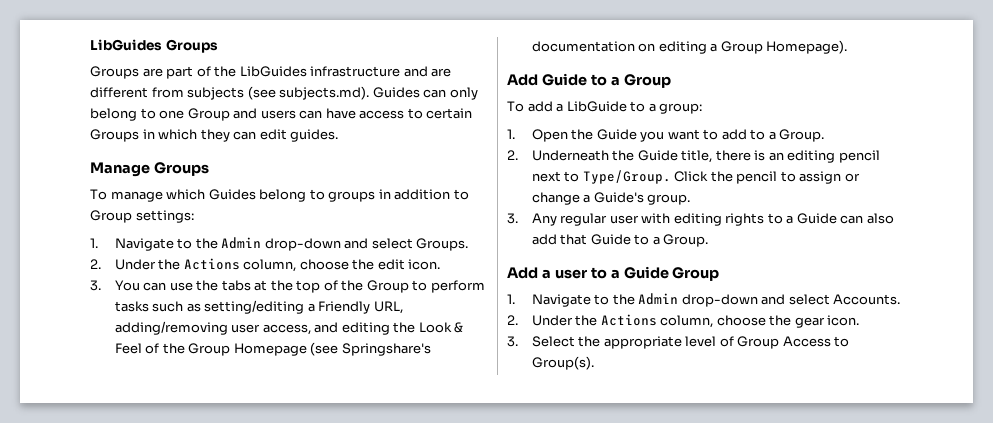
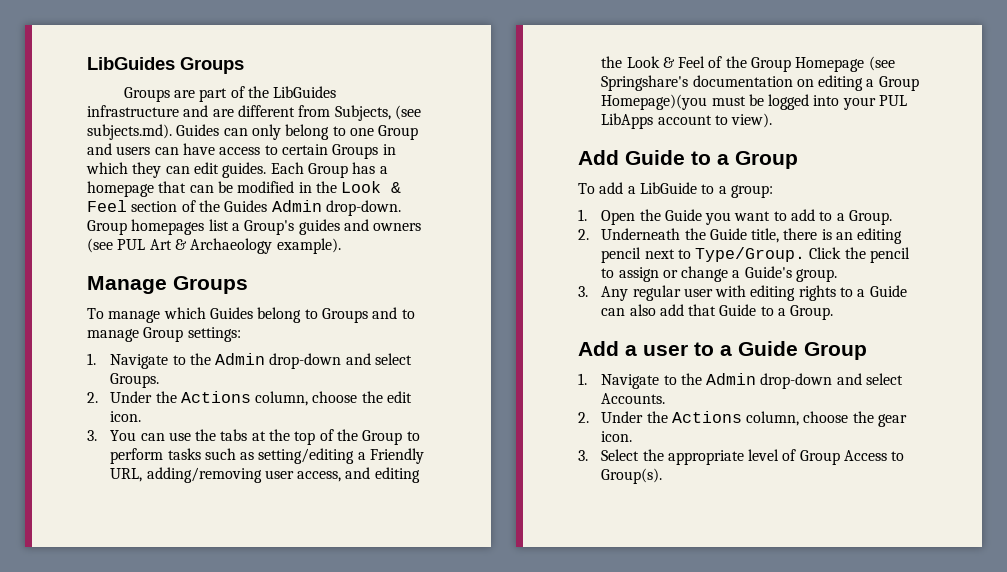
[187,87,245,100] subjects -> [334,105,391,121] Subjects,
(339, 135) none -> [270,162,388,178] [87,181,402,197] [87,200,401,216] [87,219,422,235] [87,238,341,254] Each Group has a homepage that can be modified in the Look & Feel section of the Guides Admin drop-down. Group homepages list a Group's guides and owners (see PUL Art & Archaeology example).
[328,189,469,202] groups in addition to -> [321,307,415,323] [87,329,139,342] Groups and to manage
[766,40,848,54] Homepage). -> [601,94,908,110] [601,113,773,129] Homepage)(you must be logged into your PUL LibApps account to view).

